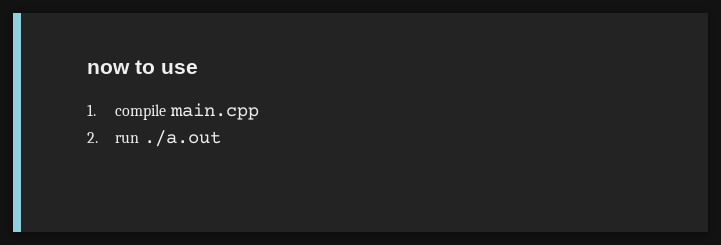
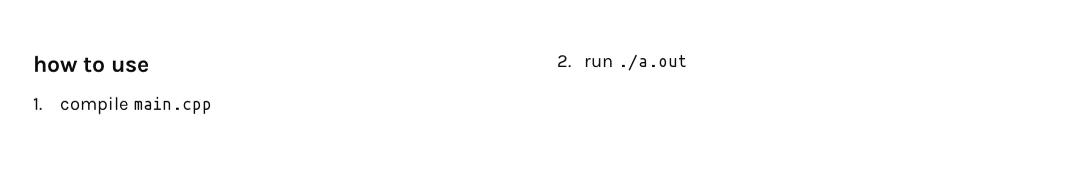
[87,63,130,74] now -> [33,55,79,73] how

